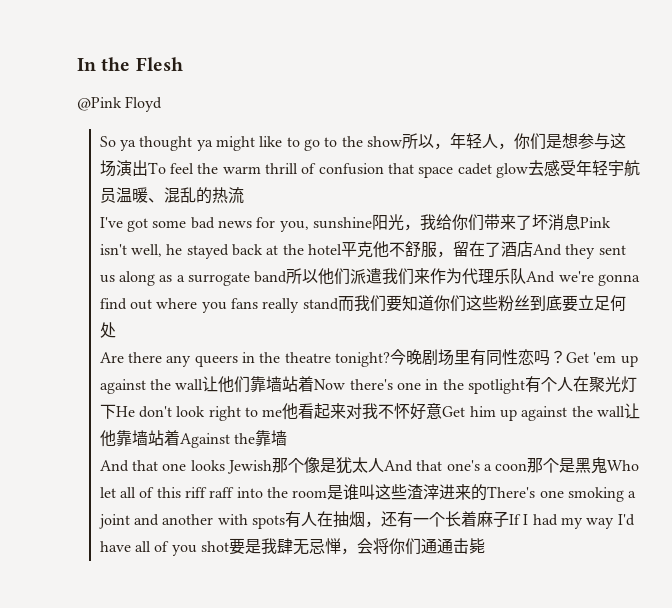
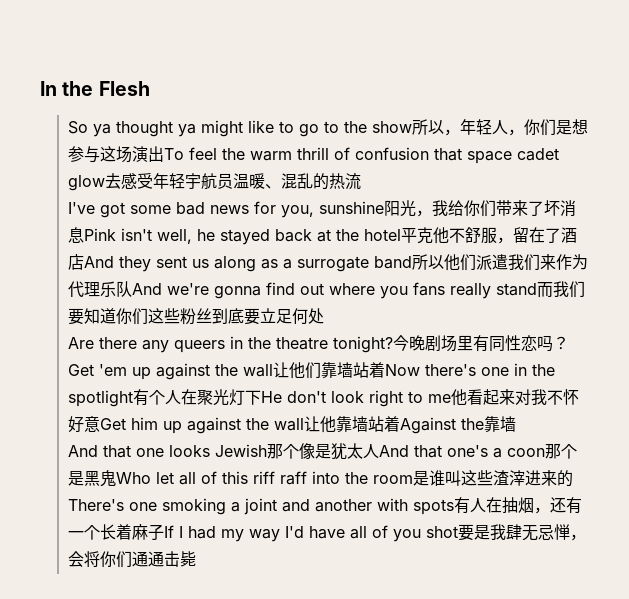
[77,96,163,112] // @Pink Floyd -> (150, 88) none

